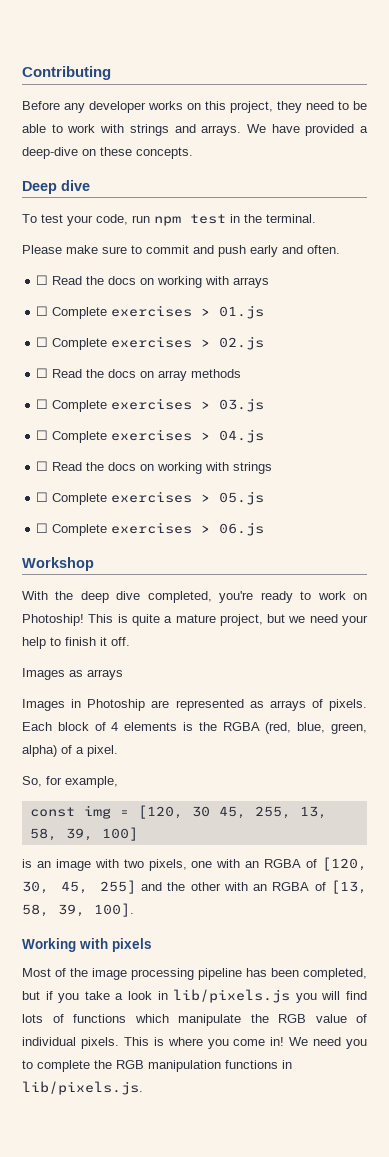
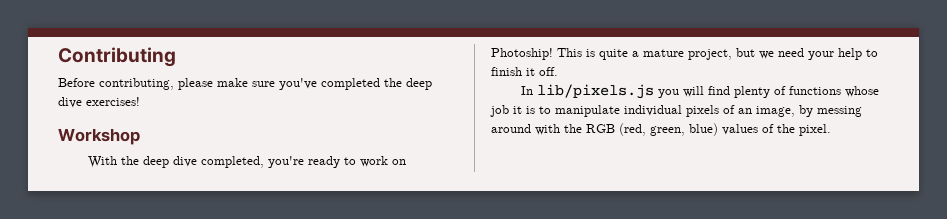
[64,101,367,113] [22,124,368,136] [22,147,193,159] [22,180,90,194] [22,214,316,226] [22,245,340,257] [36,275,270,288] [36,305,265,319] [36,336,265,350] [36,368,242,381] [36,398,265,412] [36,429,265,443] [36,461,273,474] [36,491,265,505] [36,522,265,536] any developer works on this project, they need to be able to work with strings and arrays. We have provided a deep-dive on these concepts. // Deep dive // To test your code, run npm test in the terminal. // Please make sure to commit and push early and often. // ☐ Read the docs on working with arrays // ☐ Complete exercises > 01.js // ☐ Complete exercises > 02.js // ☐ Read the docs on array methods // ☐ Complete exercises > 03.js // ☐ Complete exercises > 04.js // ☐ Read the docs on working with strings // ☐ Complete exercises > 05.js // ☐ Complete exercises > 06.js -> [99,78,432,90] [58,97,140,108] contributing, please make sure you've completed the deep dive exercises!
[22,668,123,680] [22,699,367,711] [22,722,368,734] [22,745,118,757] [22,776,118,788] [29,805,327,819] [29,827,138,841] [22,857,367,871] [22,880,367,894] [22,903,134,917] [22,938,152,952] [22,968,367,980] [22,991,168,1003] Images as arrays // Images in Photoship are represented as arrays of pixels. Each block of 4 elements is the RGBA (red, blue, green, alpha) of a pixel. // So, for example, // const img = [120, 30 45, 255, 13, 58, 39, 100] // is an image with two pixels, one with an RGBA of [120, 30, 45, 255] and the other with an RGBA of [13, 58, 39, 100]. // Working with pixels // Most of the image processing pipeline has been completed, but if you take a look in -> [520,86,533,95] In
[22,1014,43,1023] lots -> [733,86,770,98] plenty
[134,1014,367,1026] [22,1037,367,1049] [22,1060,292,1072] [22,1081,143,1095] which manipulate the RGB value of individual pixels. This is where you come in! We need you to complete the RGB manipulation functions in lib/pixels.js. -> [844,86,879,97] [490,105,862,117] [491,123,831,136] whose job it is to manipulate individual pixels of an image, by messing around with the RGB (red, green, blue) values of the pixel.

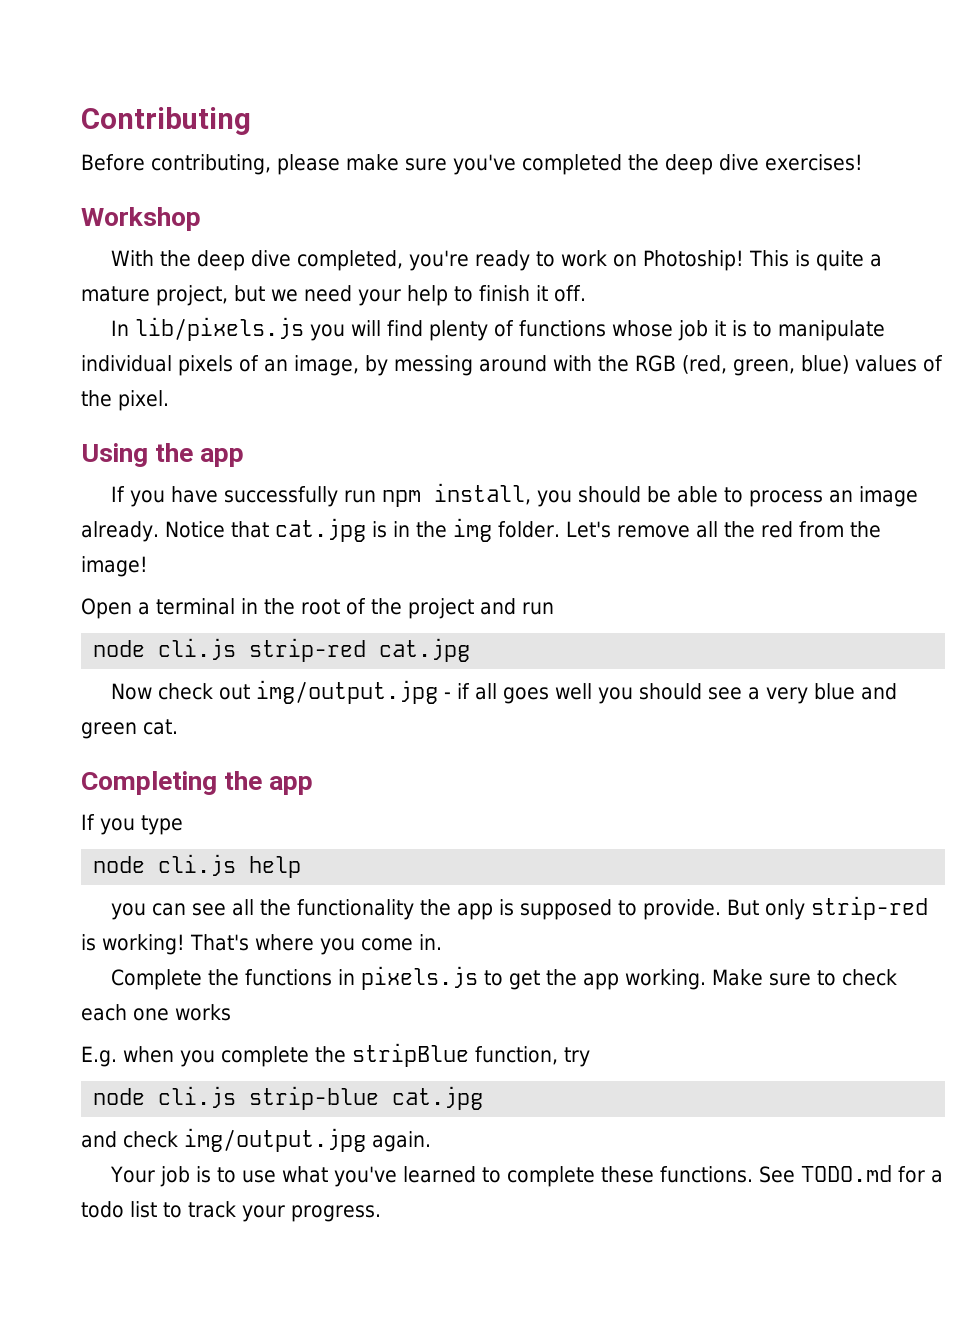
(831, 130) none -> [81,443,245,467] [111,483,919,507] [81,518,881,542] [81,556,148,577] [81,598,554,619] [93,638,471,662] [111,680,898,704] [81,719,178,739] [81,771,314,795] [81,814,183,835] [93,854,302,878] [111,896,929,920] [81,934,442,955] [111,966,898,990] [81,1004,231,1021] [81,1043,590,1067] [93,1086,484,1110] [81,1128,431,1152] [110,1165,944,1187] [81,1201,381,1222] // Using the app // If you have successfully run npm install, you should be able to process an image already. Notice that cat.jpg is in the img folder. Let's remove all the red from the image! // Open a terminal in the root of the project and run // node cli.js strip-red cat.jpg // Now check out img/output.jpg - if all goes well you should see a very blue and green cat. // Completing the app // If you type // node cli.js help // you can see all the functionality the app is supposed to provide. But only strip-red is working! That's where you come in. // Complete the functions in pixels.js to get the app working. Make sure to check each one works // E.g. when you complete the stripBlue function, try // node cli.js strip-blue cat.jpg // and check img/output.jpg again. // Your job is to use what you've learned to complete these functions. See TODO.md for a todo list to track your progress.

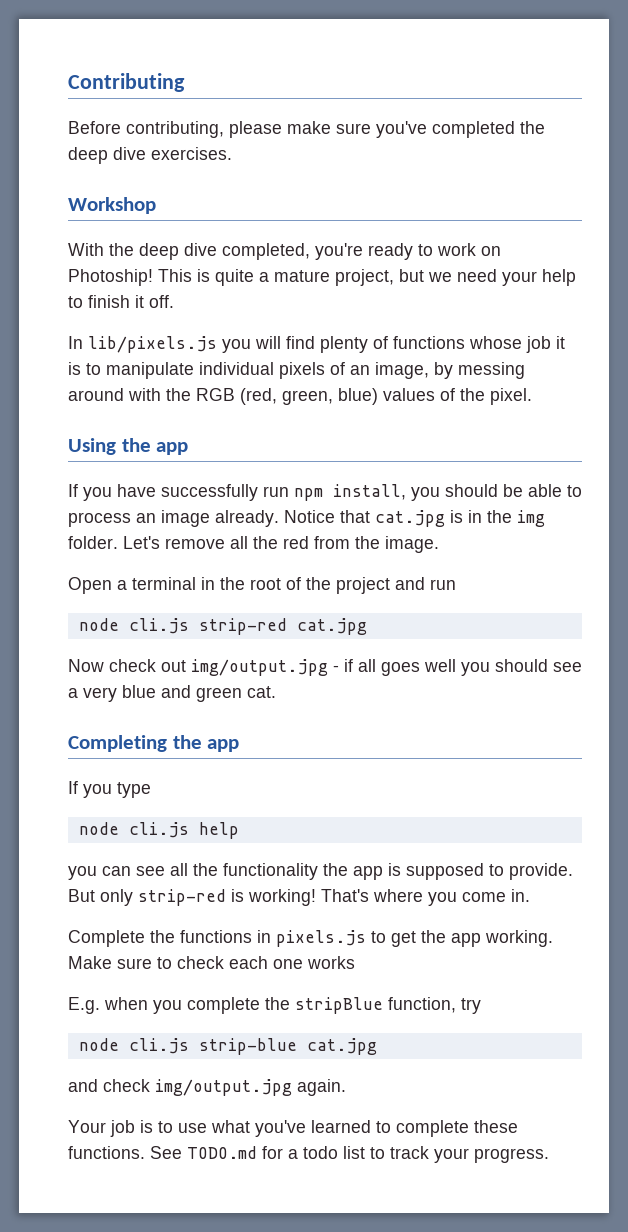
[764,154,863,171] exercises! -> [151,147,232,160] exercises.
[81,556,148,577] image! -> [385,536,439,553] image.

